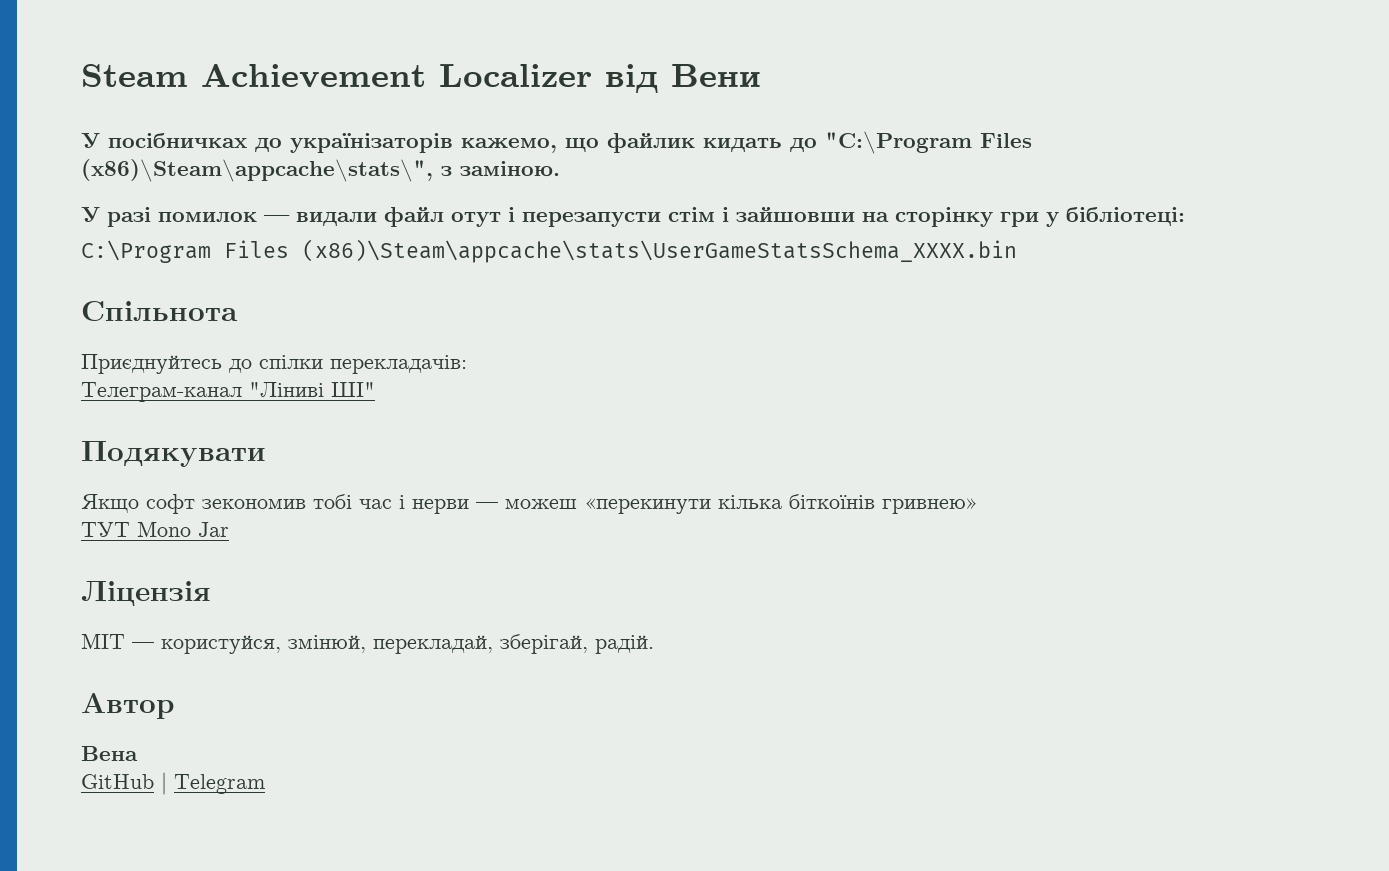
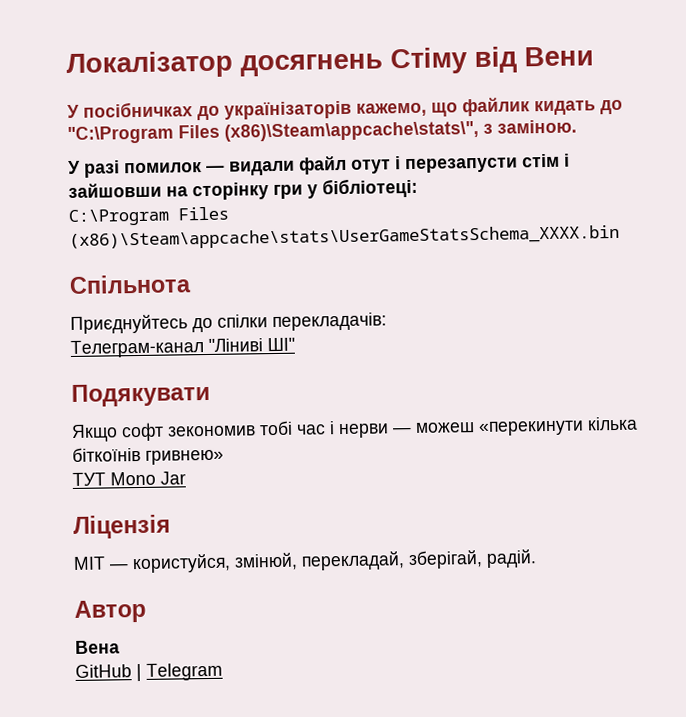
[81,64,592,88] Steam Achievement Localizer -> [66,47,468,80] Локалізатор досягнень Стіму

